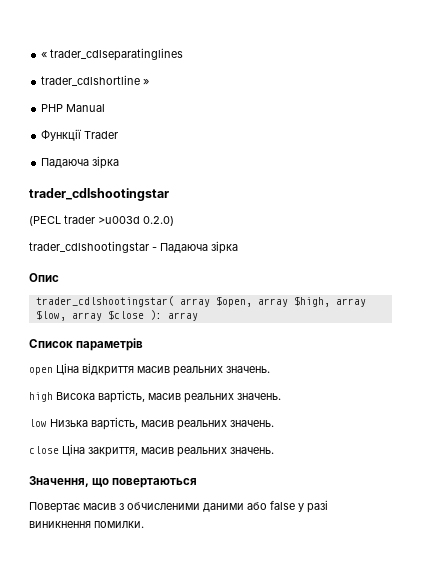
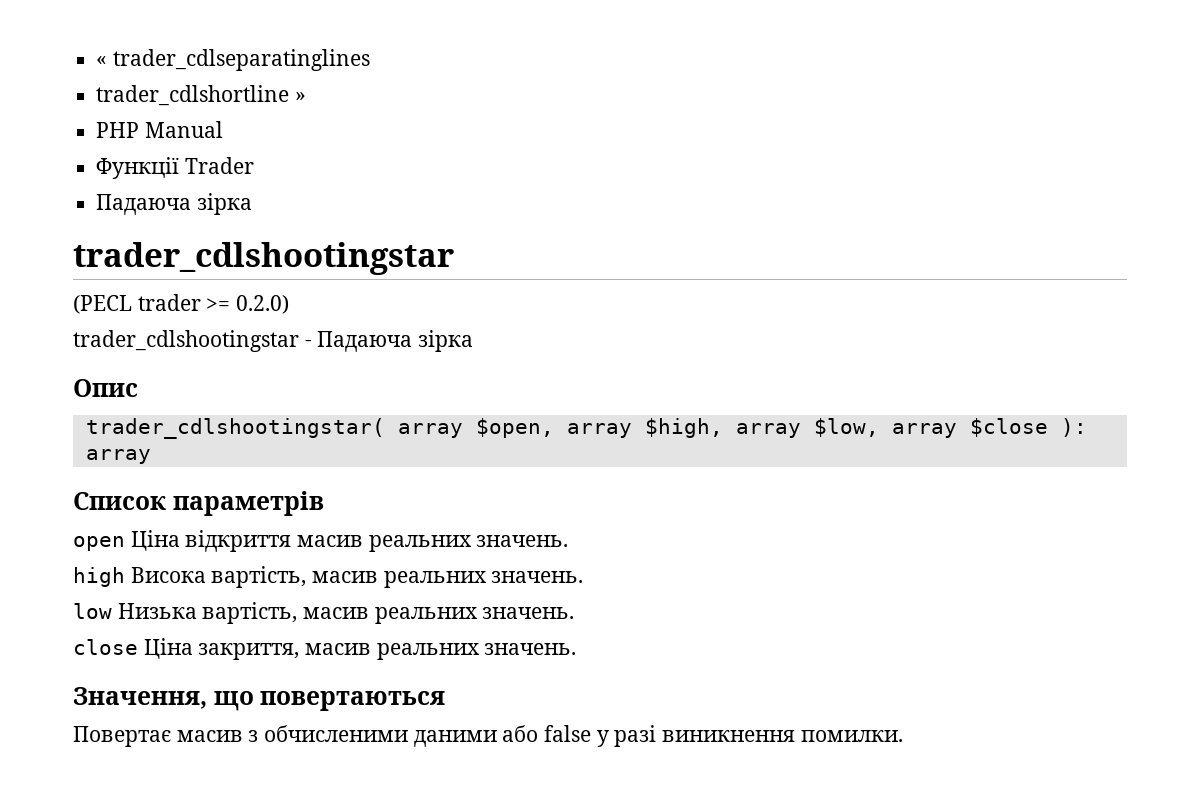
[98,216,140,224] >u003d -> [206,298,231,311] >=

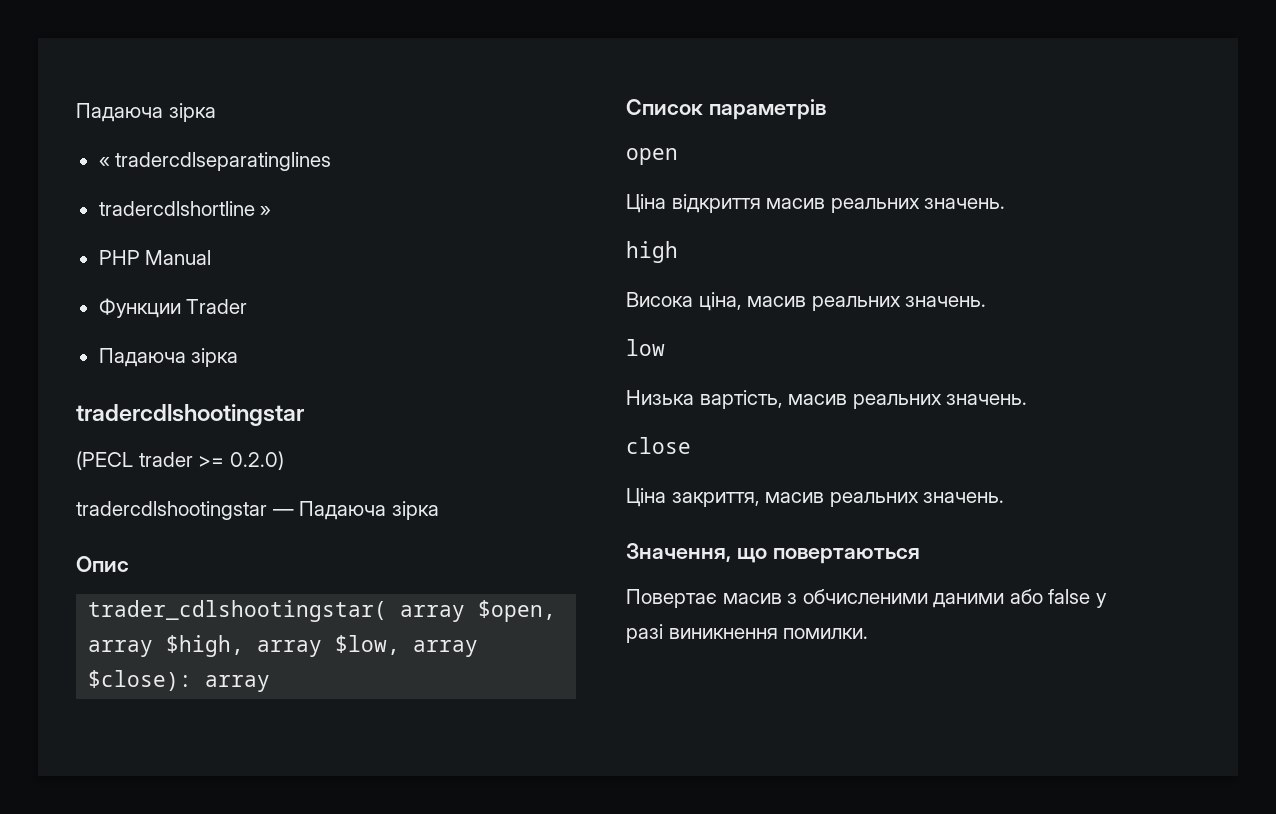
[96,49,370,71] [96,85,290,106] « trader_cdlseparatinglines // trader_cdlshortline -> [76,103,216,122] [98,152,332,171] [98,201,255,216] Падаюча зірка // « tradercdlseparatinglines // tradercdlshortline
[96,157,180,179] Функції -> [98,298,181,318] Функции
[73,242,454,275] trader_cdlshootingstar -> [76,404,304,426] tradercdlshootingstar
[73,330,312,352] trader_cdlshootingstar - -> [76,501,294,520] tradercdlshootingstar —
[969,418,1087,437] $close ): -> [88,670,193,691] $close):
(125, 543) none -> (678, 156) //
[130,566,307,588] Висока вартість, -> [626,292,742,311] // Висока ціна,
(112, 611) none -> (665, 347) //
(138, 647) none -> (691, 445) //

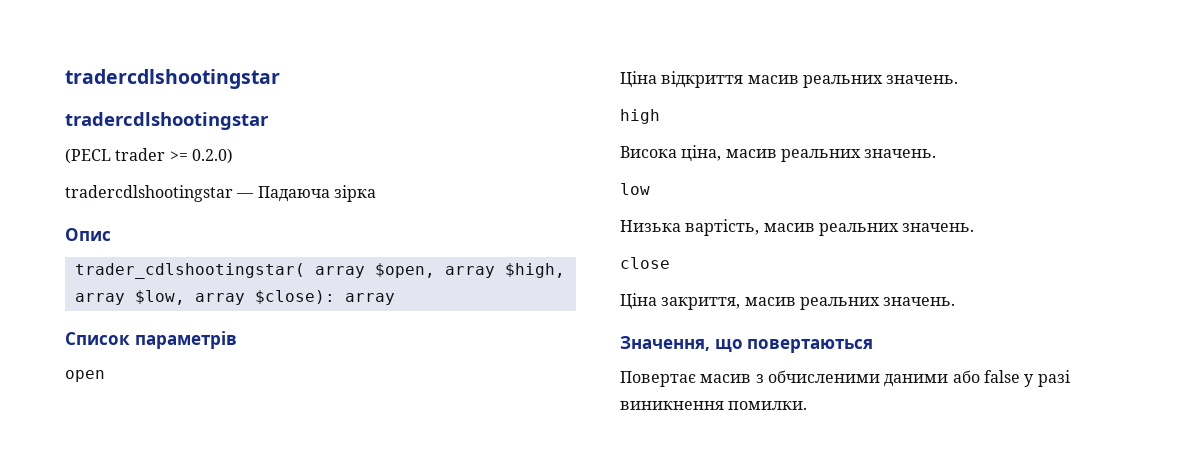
[76,103,216,122] [98,152,332,171] [98,201,272,216] [98,250,212,265] [98,298,248,318] [98,348,239,367] Падаюча зірка // « tradercdlseparatinglines // tradercdlshortline » // PHP Manual // Функции Trader // Падаюча зірка -> [65,69,280,89] tradercdlshootingstar

